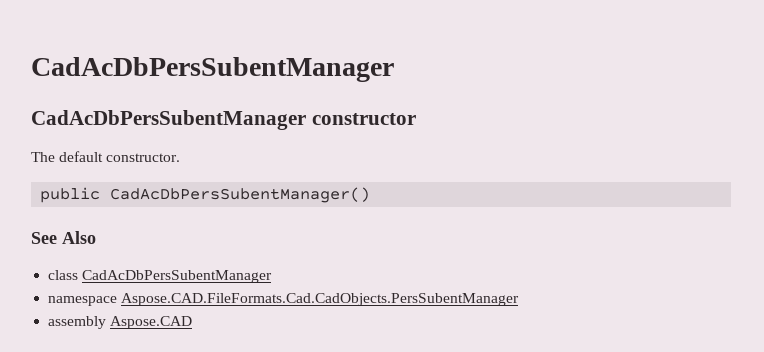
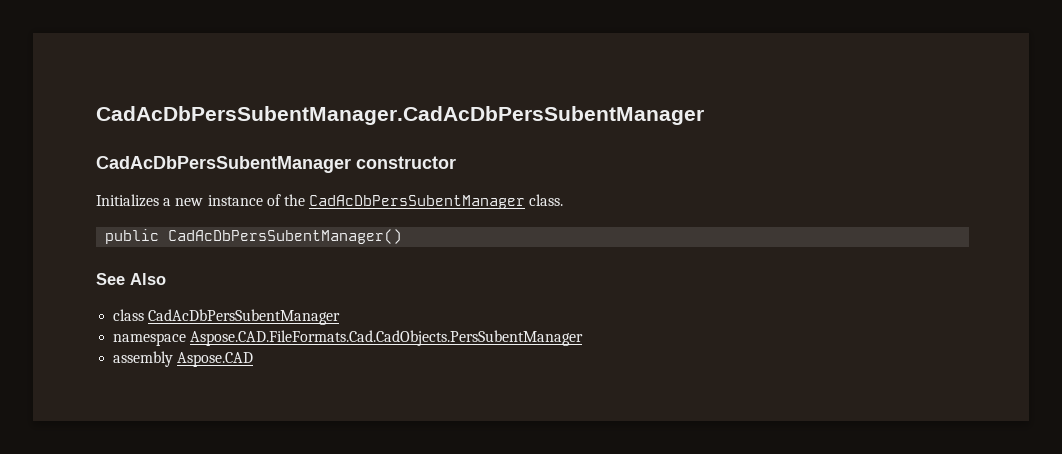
[31,57,394,82] CadAcDbPersSubentManager -> [96,106,704,125] CadAcDbPersSubentManager.CadAcDbPersSubentManager
[31,151,181,162] The default constructor. -> [96,194,564,209] Initializes a new instance of the CadAcDbPersSubentManager class.

